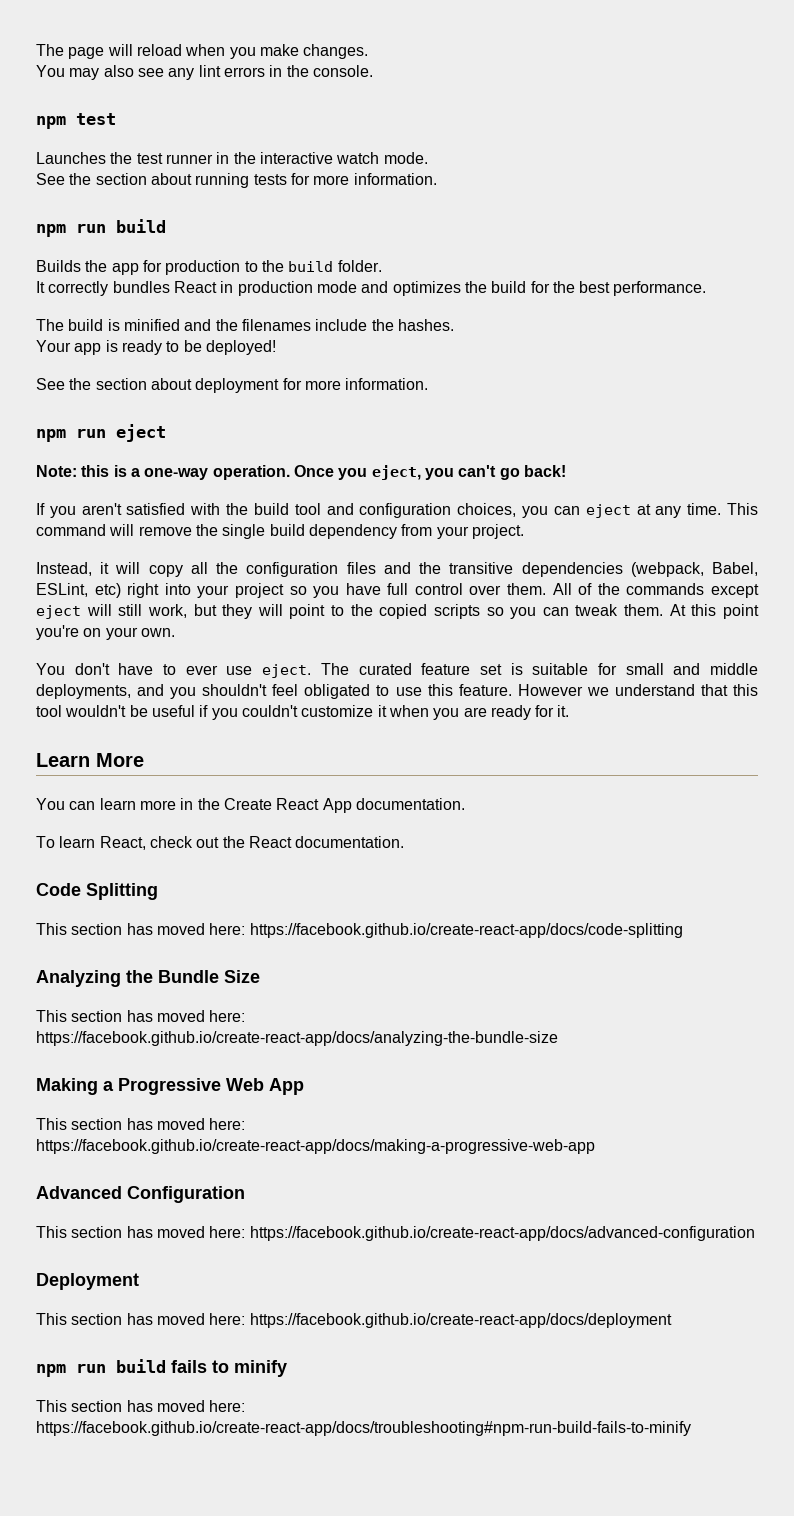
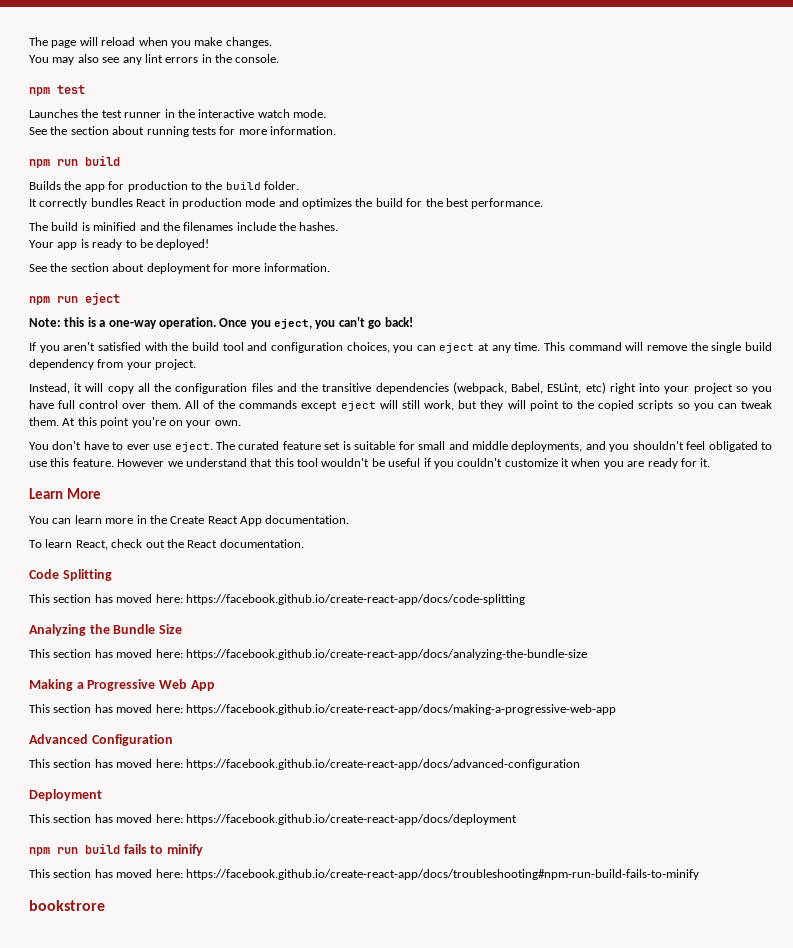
(691, 1428) none -> [29,900,105,911] // bookstrore

